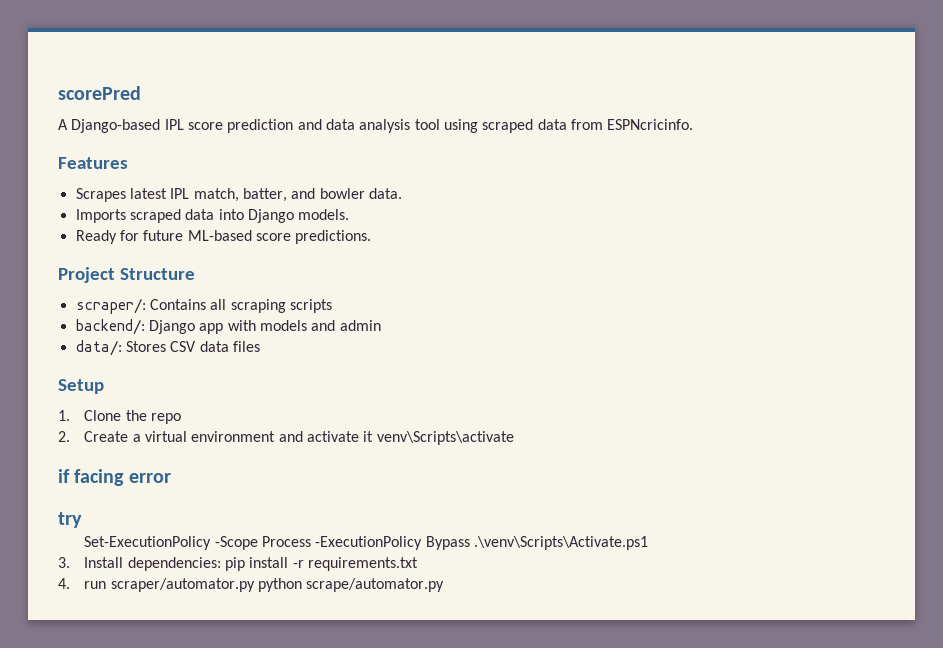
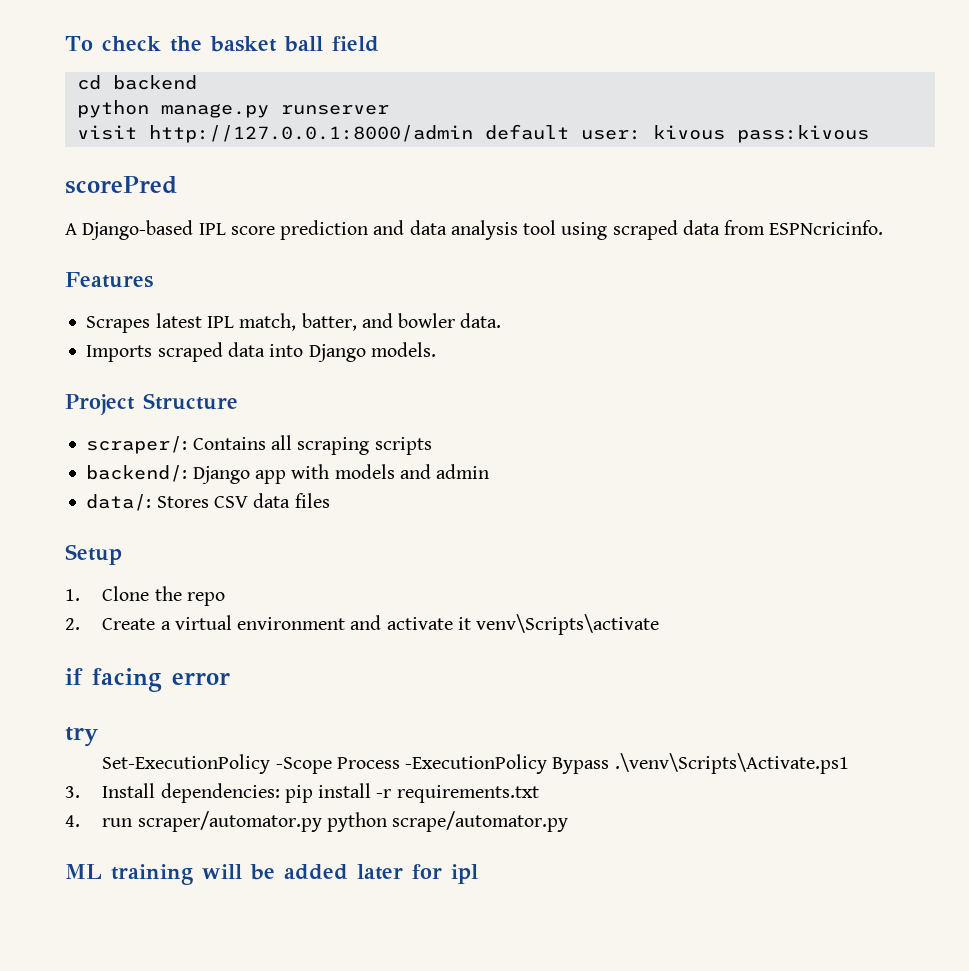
(58, 93) none -> [65,36,379,52] [76,75,197,90] [76,100,389,118] [76,124,869,143] To check the basket ball field // cd backend // python manage.py runserver // visit http://127.0.0.1:8000/admin default user: kivous pass:kivous //
[75,230,372,244] // Ready for future ML-based score predictions. -> (436, 349) none
(445, 585) none -> [65,864,478,885] // ML training will be added later for ipl

